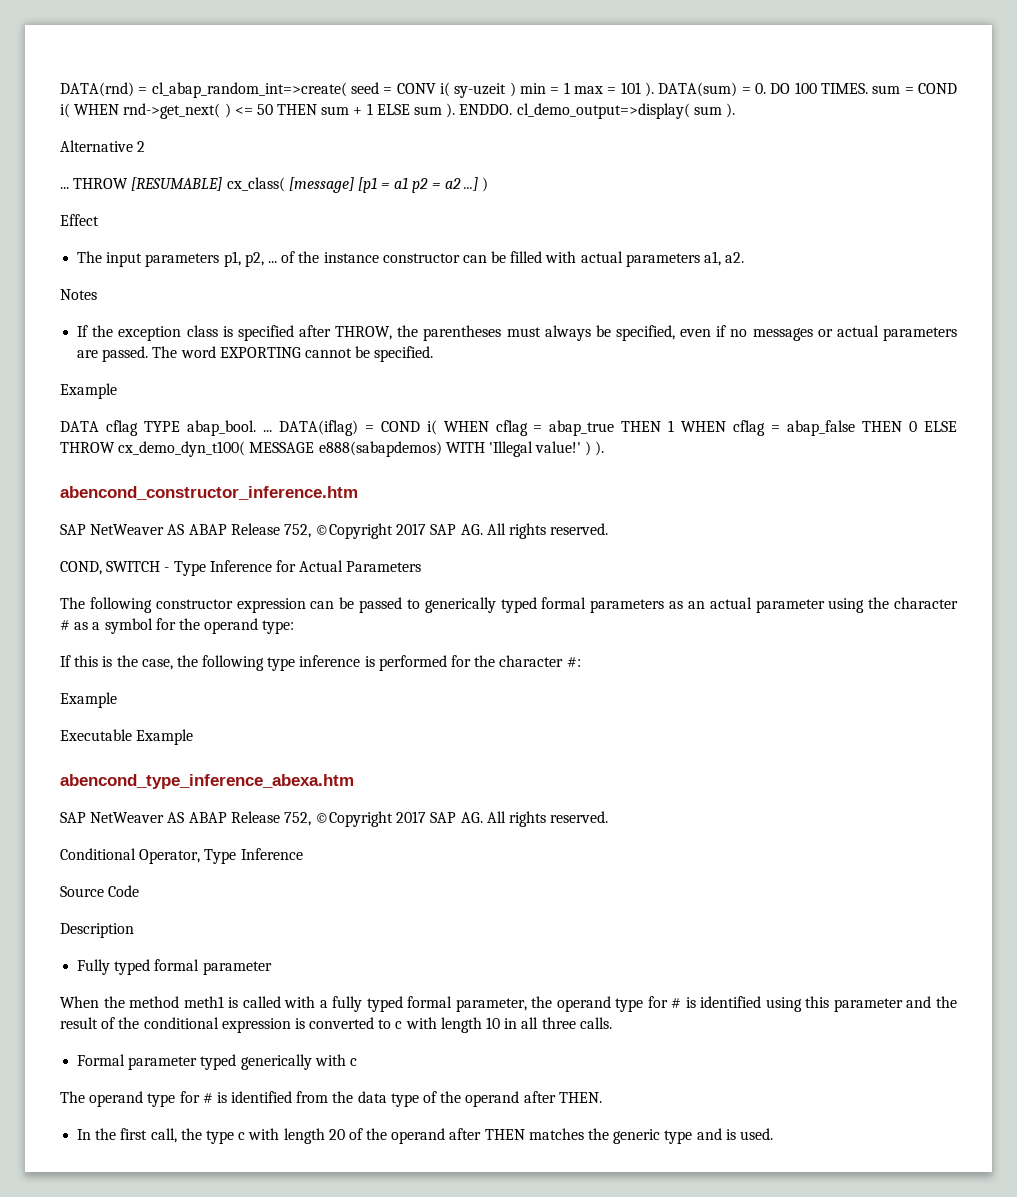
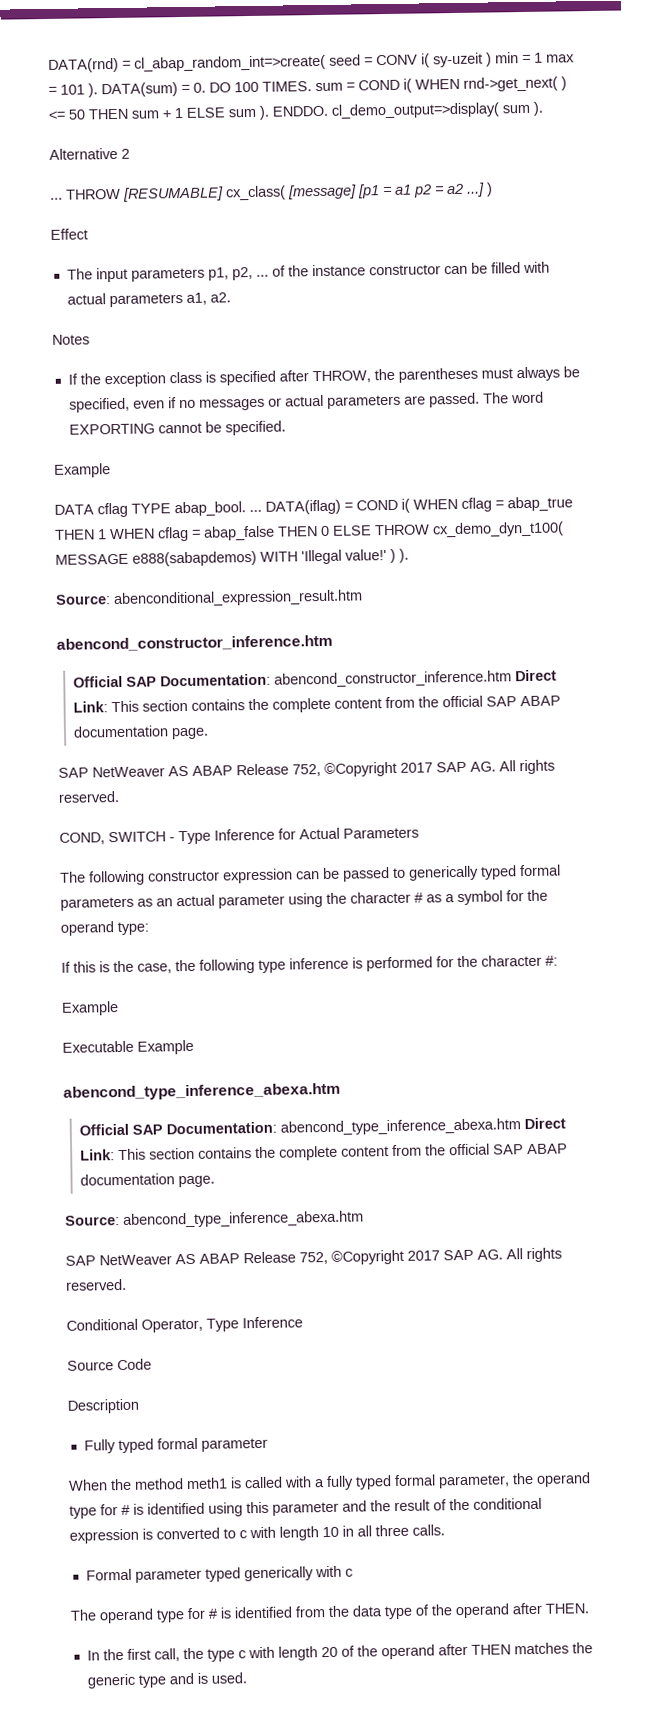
[60,486,358,500] // abencond_constructor_inference.htm -> [55,589,363,608] [56,634,333,652] [73,669,558,688] [73,695,562,713] [73,725,210,740] // Source: abenconditional_expression_result.htm // abencond_constructor_inference.htm // Official SAP Documentation: abencond_constructor_inference.htm Direct Link: This section contains the complete content from the official SAP ABAP documentation page.
(354, 781) none -> [79,1117,567,1136] [80,1143,569,1161] [80,1173,216,1188] [65,1210,364,1228] // Official SAP Documentation: abencond_type_inference_abexa.htm Direct Link: This section contains the complete content from the official SAP ABAP documentation page. // Source: abencond_type_inference_abexa.htm

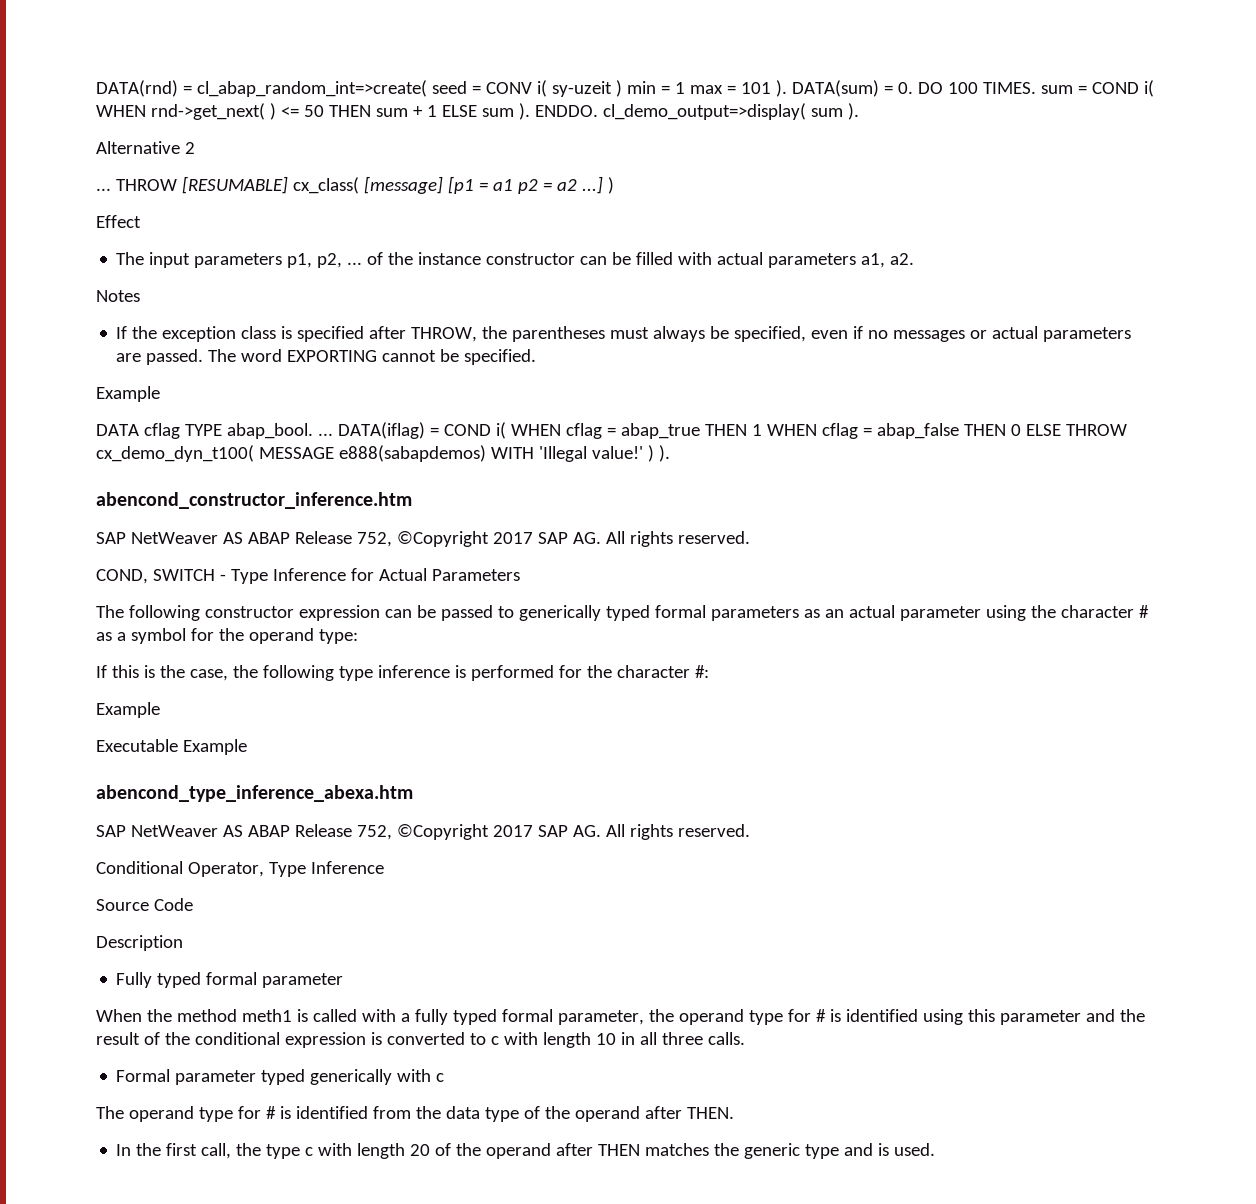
[55,589,363,608] [56,634,333,652] [73,669,558,688] [73,695,562,713] [73,725,210,740] // Source: abenconditional_expression_result.htm // abencond_constructor_inference.htm // Official SAP Documentation: abencond_constructor_inference.htm Direct Link: This section contains the complete content from the official SAP ABAP documentation page. -> [96,492,412,509] // abencond_constructor_inference.htm
[79,1117,567,1136] [80,1143,569,1161] [80,1173,216,1188] [65,1210,364,1228] // Official SAP Documentation: abencond_type_inference_abexa.htm Direct Link: This section contains the complete content from the official SAP ABAP documentation page. // Source: abencond_type_inference_abexa.htm -> (413, 793) none

